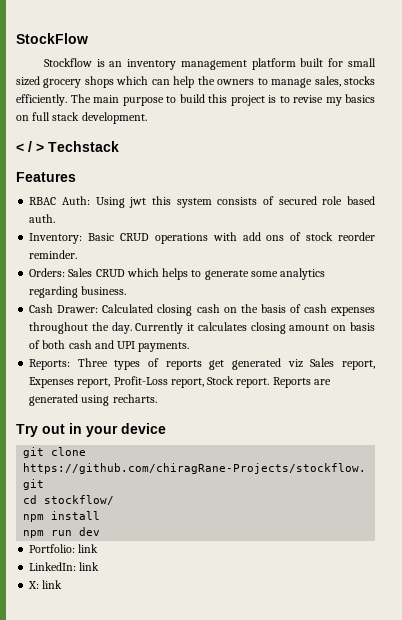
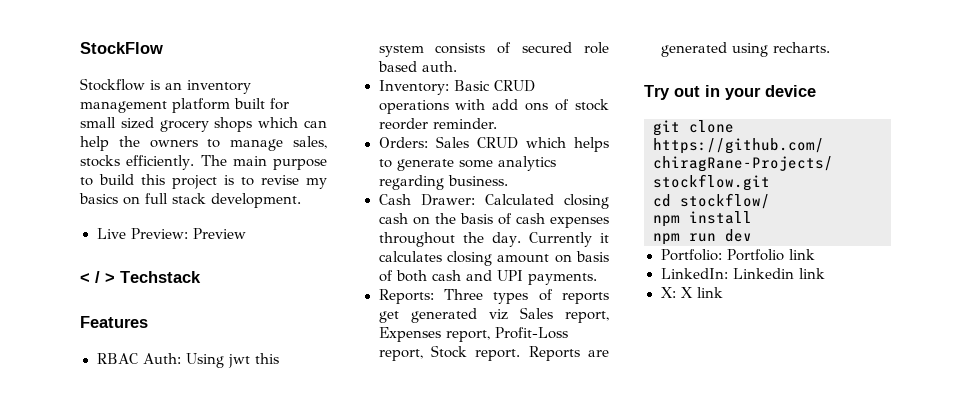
(147, 118) none -> [96,228,246,239] // Live Preview: Preview
(76, 548) none -> [726,249,784,261] Portfolio
(77, 566) none -> [732,268,794,279] Linkedin
(40, 585) none -> [680,287,693,298] X

